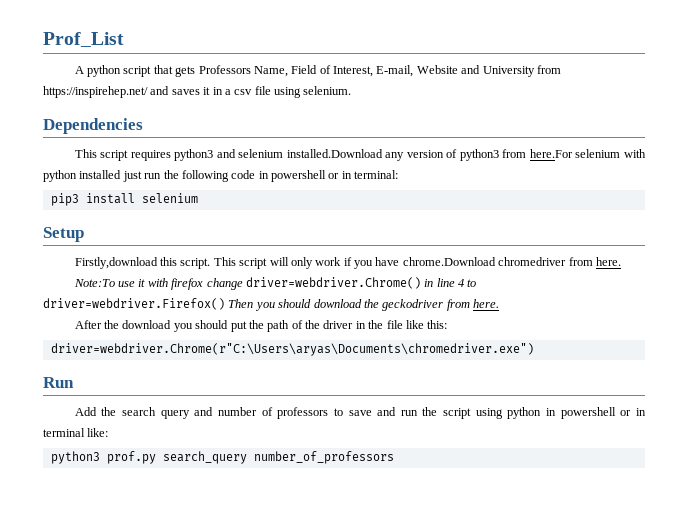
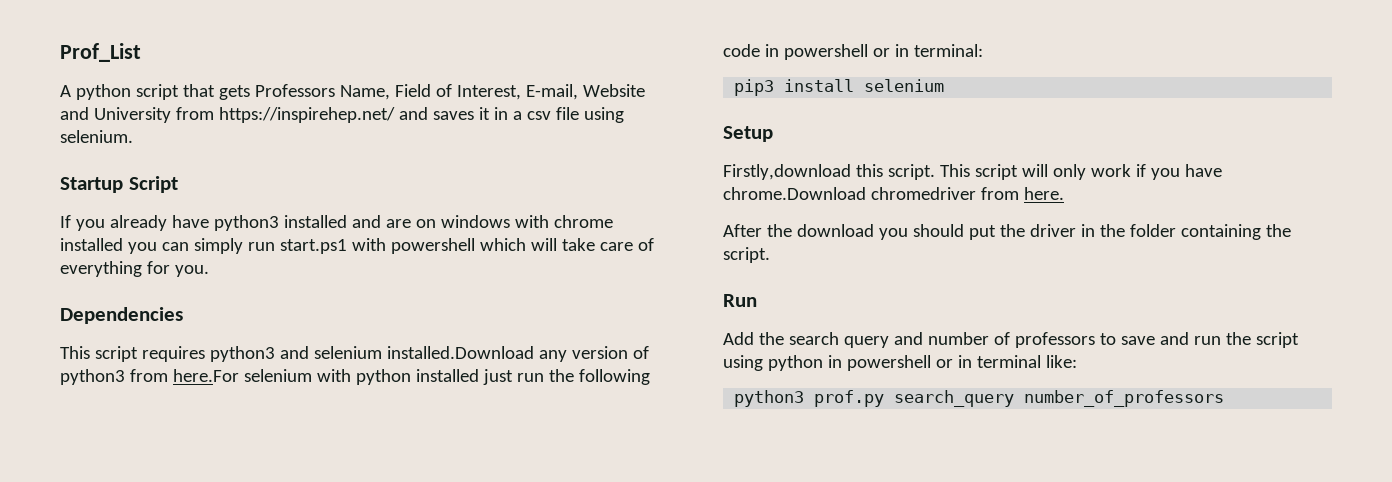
(352, 90) none -> [60,176,178,193] [60,215,613,231] [60,238,654,254] [60,261,209,277] // Startup Script // If you already have python3 installed and are on windows with chrome installed you can simply run start.ps1 with powershell which will take care of everything for you.
[73,277,477,290] [43,298,499,311] // Note:To use it with firefox change driver=webdriver.Chrome() in line 4 to driver=webdriver.Firefox() Then you should download the geckodriver from here. -> (1064, 193) none
[267,320,448,332] [50,343,534,356] path of the driver in the file like this: // driver=webdriver.Chrome(r"C:\Users\aryas\Documents\chromedriver.exe") -> [1029,224,1291,240] [723,247,770,263] driver in the folder containing the script.

